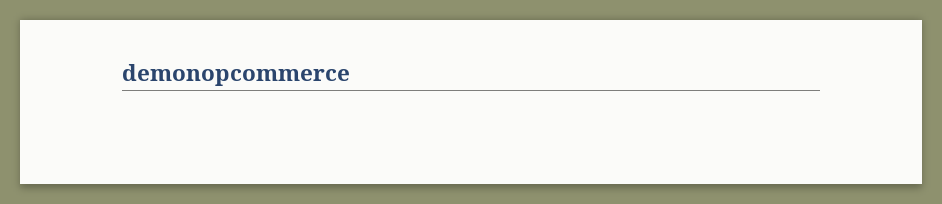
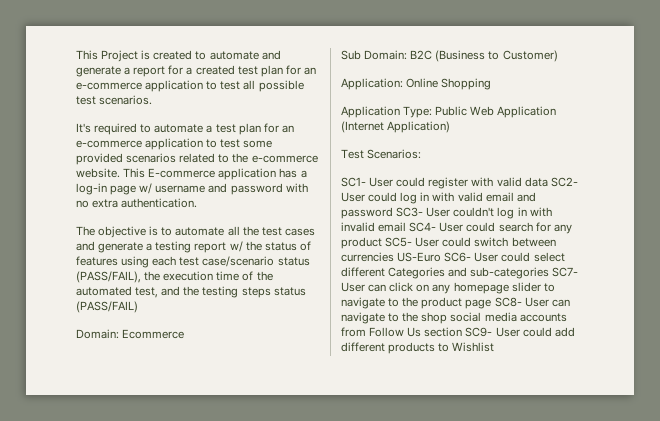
[122,64,350,86] demonopcommerce -> [76,50,281,62] [76,65,316,77] [76,80,304,92] [76,95,153,105] [76,123,294,135] [76,138,273,150] [76,153,318,165] [76,168,307,180] [76,183,308,195] [76,198,198,208] [76,226,315,238] [76,241,311,253] [76,256,310,268] [76,271,273,283] [76,286,306,298] [76,301,138,313] [76,329,185,339] [341,50,558,62] [341,78,492,90] [341,106,557,118] [341,121,451,133] [341,149,422,159] [341,177,578,189] [341,192,536,204] [341,207,552,219] [341,222,572,234] [341,237,556,249] [341,252,565,262] [341,267,579,279] [341,282,555,294] [341,297,570,309] [341,312,567,324] [341,327,575,337] [341,342,495,354] This Project is created to automate and generate a report for a created test plan for an e-commerce application to test all possible test scenarios. // It's required to automate a test plan for an e-commerce application to test some provided scenarios related to the e-commerce website. This E-commerce application has a log-in page w/ username and password with no extra authentication. // The objective is to automate all the test cases and generate a testing report w/ the status of features using each test case/scenario status (PASS/FAIL), the execution time of the automated test, and the testing steps status (PASS/FAIL) // Domain: Ecommerce // Sub Domain: B2C (Business to Customer) // Application: Online Shopping // Application Type: Public Web Application (Internet Application) // Test Scenarios: // SC1- User could register with valid data SC2- User could log in with valid email and password SC3- User couldn't log in with invalid email SC4- User could search for any product SC5- User could switch between currencies US-Euro SC6- User could select different Categories and sub-categories SC7- User can click on any homepage slider to navigate to the product page SC8- User can navigate to the shop social media accounts from Follow Us section SC9- User could add different products to Wishlist

